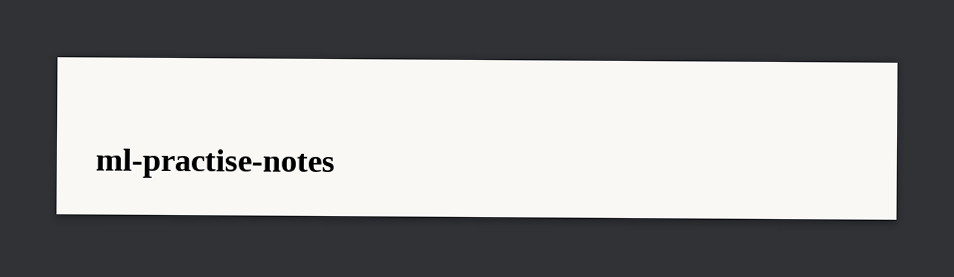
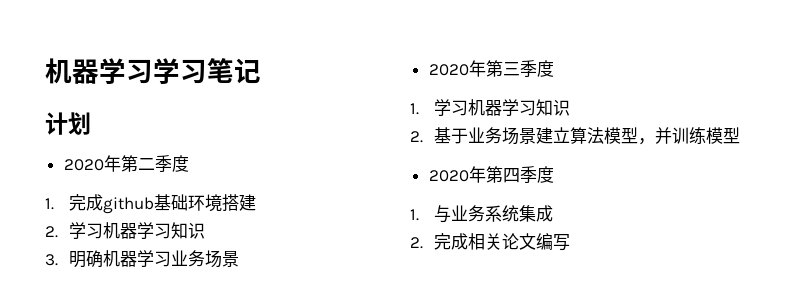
[95,148,335,180] ml-practise-notes -> [45,58,261,84] [45,112,91,135] [63,155,189,172] [45,194,257,214] [45,222,206,239] [45,250,240,268] [428,60,554,77] [410,99,571,116] [410,127,741,145] [428,166,554,183] [410,205,554,223] [410,233,571,251] 机器学习学习笔记 // 计划 // 2020年第二季度 // 1.完成github基础环境搭建 // 2.学习机器学习知识 // 3.明确机器学习业务场景 // 2020年第三季度 // 1.学习机器学习知识 // 2.基于业务场景建立算法模型，并训练模型 // 2020年第四季度 // 1.与业务系统集成 // 2.完成相关论文编写

